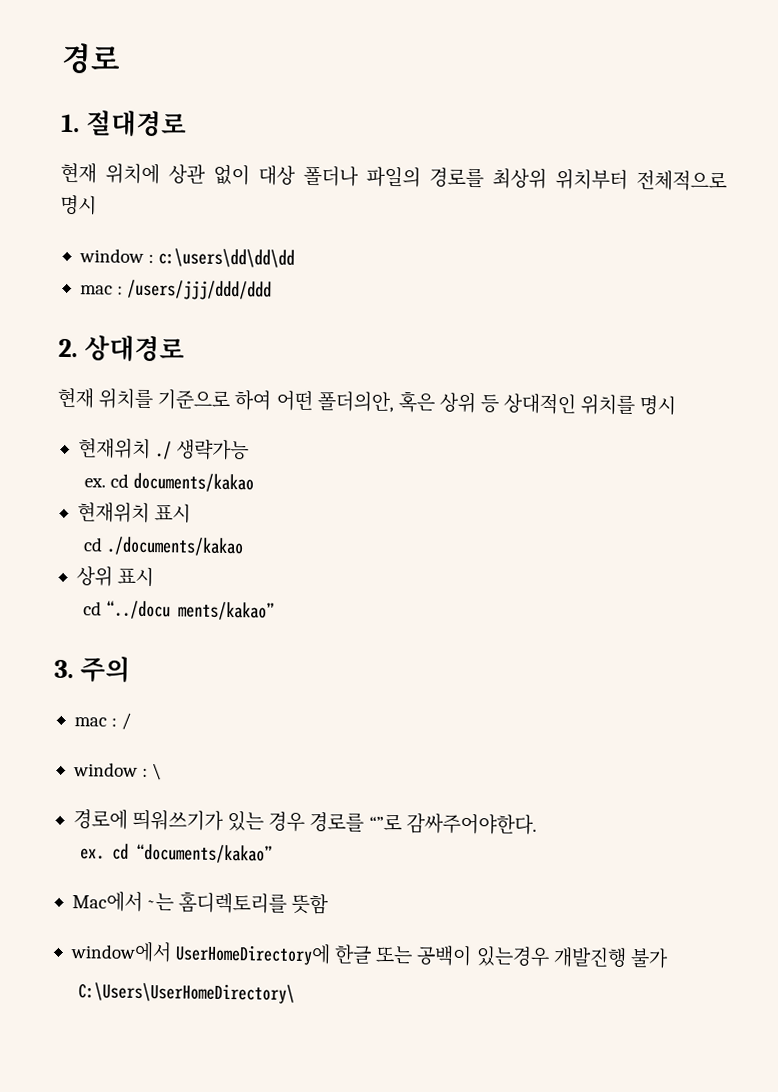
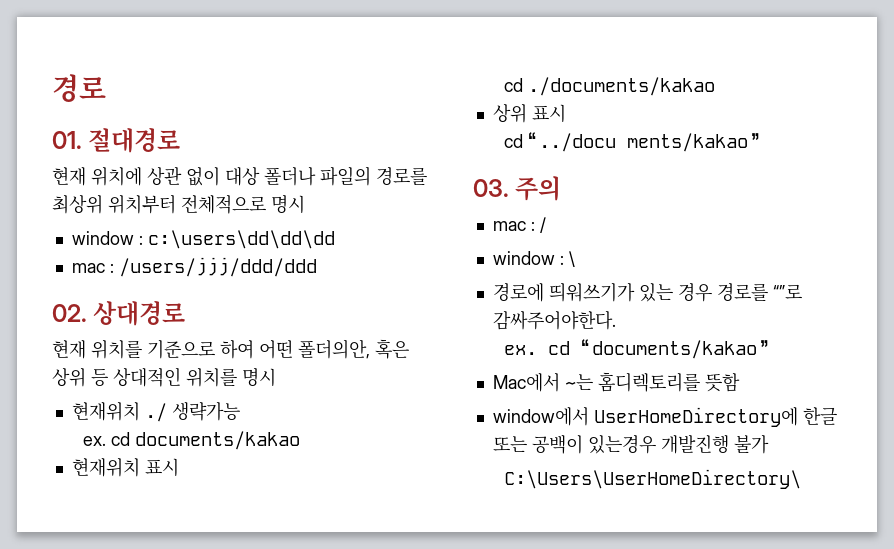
[61,113,80,133] 1. -> [52,131,82,149] 01.
[58,338,78,358] 2. -> [52,304,87,322] 02.
[54,659,74,679] 3. -> [473,179,509,197] 03.

